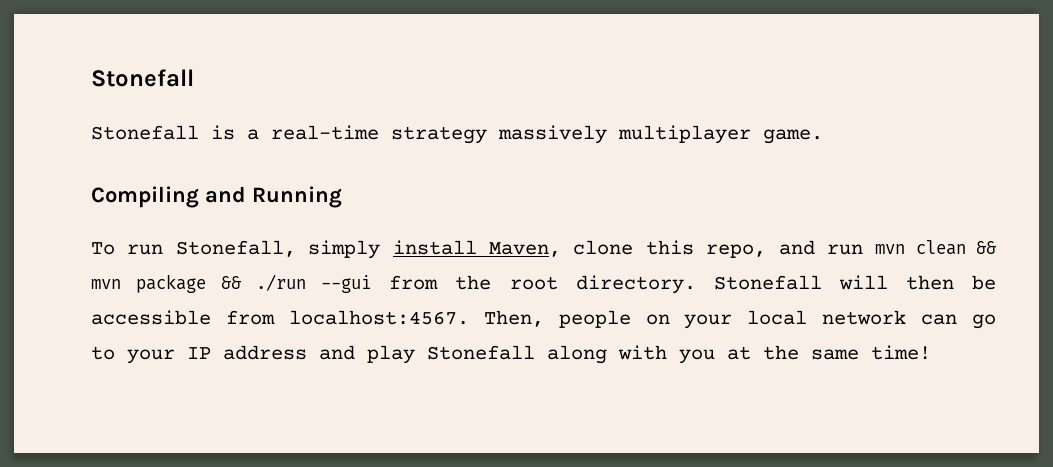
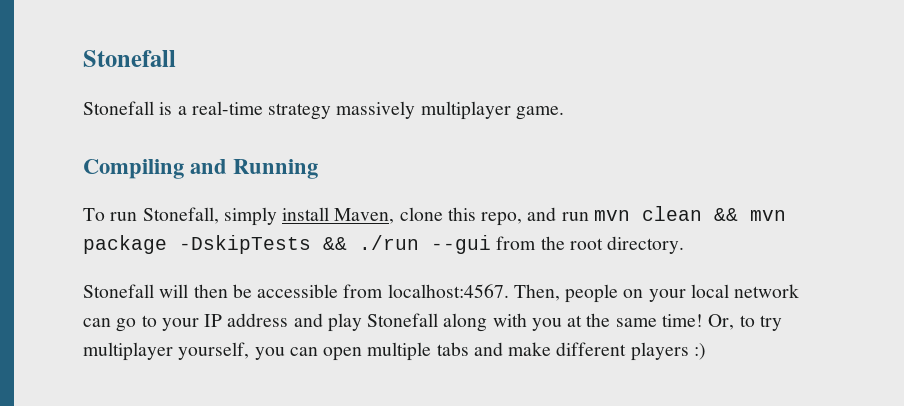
(207, 283) none -> [179,235,311,254] -DskipTests
(696, 284) none -> (685, 245) //
(931, 352) none -> [708,314,782,331] [83,342,706,361] Or, to try multiplayer yourself, you can open multiple tabs and make different players :)

